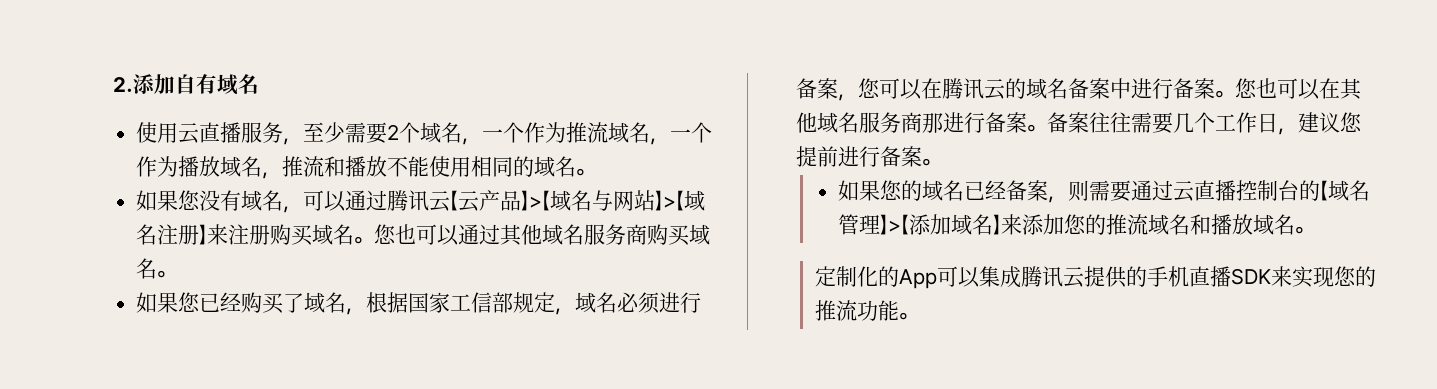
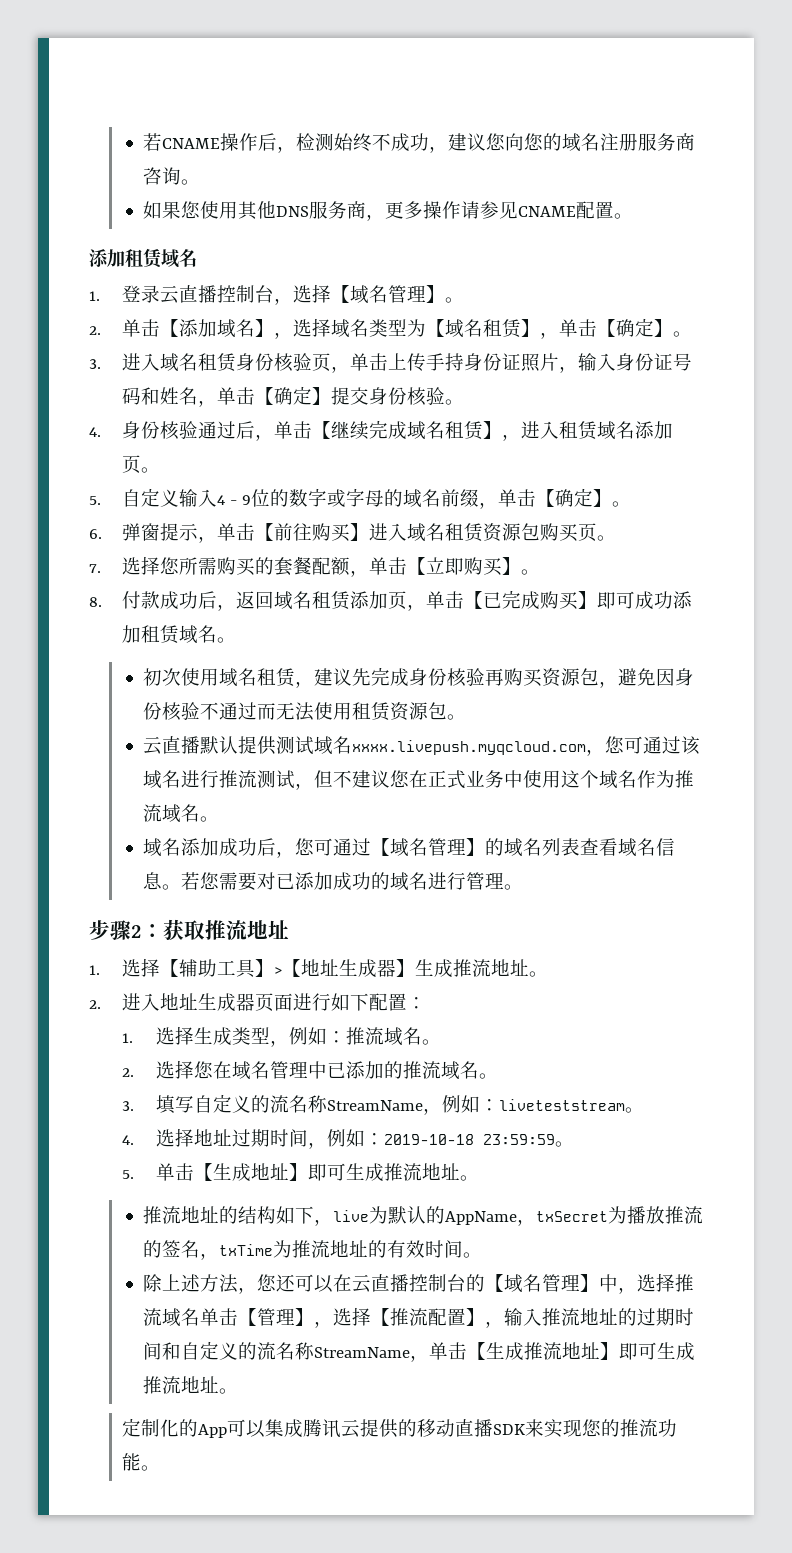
[113,74,259,95] [136,122,713,145] [136,156,597,179] [136,190,706,213] [136,224,711,246] [136,258,178,279] [136,292,702,315] [796,78,1363,101] [796,112,1363,135] [796,146,943,167] [837,180,1173,203] 2.添加自有域名 // 使用云直播服务，至少需要2个域名，一个作为推流域名，一个作为播放域名，推流和播放不能使用相同的域名。 // 如果您没有域名，可以通过腾讯云【云产品】>【域名与网站】>【域名注册】来注册购买域名。您也可以通过其他域名服务商购买域名。 // 如果您已经购买了域名，根据国家工信部规定，域名必须进行备案，您可以在腾讯云的域名备案中进行备案。您也可以在其他域名服务商那进行备案。备案往往需要几个工作日，建议您提前进行备案。 // 如果您的域名已经备案，则需要通过 -> [142,133,695,153] [142,167,200,185] [142,201,633,221] [89,248,197,268] [89,284,465,305] [89,318,693,339] [89,353,693,373] [122,386,465,407] [89,420,674,441] [122,455,161,474] [89,488,632,509] [89,523,617,543] [89,556,541,577] [89,590,693,611] [122,625,237,644] [142,667,694,688] [142,702,466,721] [142,736,700,756] [142,770,694,790] [142,804,219,823] [142,838,675,858] [142,872,523,891] [89,919,289,940] [89,958,549,978] [89,993,427,1012] [122,1026,441,1047] [122,1060,498,1080] [122,1094,644,1115] [122,1128,574,1149] [122,1163,479,1182] [142,1206,703,1226] [142,1240,482,1260] [142,1274,352,1294] 若CNAME操作后，检测始终不成功，建议您向您的域名注册服务商咨询。 // 如果您使用其他DNS服务商，更多操作请参见CNAME配置。 // 添加租赁域名 // 1.登录云直播控制台，选择【域名管理】。 // 2.单击【添加域名】，选择域名类型为【域名租赁】，单击【确定】。 // 3.进入域名租赁身份核验页，单击上传手持身份证照片，输入身份证号码和姓名，单击【确定】提交身份核验。 // 4.身份核验通过后，单击【继续完成域名租赁】，进入租赁域名添加页。 // 5.自定义输入4 - 9位的数字或字母的域名前缀，单击【确定】。 // 6.弹窗提示，单击【前往购买】进入域名租赁资源包购买页。 // 7.选择您所需购买的套餐配额，单击【立即购买】。 // 8.付款成功后，返回域名租赁添加页，单击【已完成购买】即可成功添加租赁域名。 // 初次使用域名租赁，建议先完成身份核验再购买资源包，避免因身份核验不通过而无法使用租赁资源包。 // 云直播默认提供测试域名xxxx.livepush.myqcloud.com，您可通过该域名进行推流测试，但不建议您在正式业务中使用这个域名作为推流域名。 // 域名添加成功后，您可通过【域名管理】的域名列表查看域名信息。若您需要对已添加成功的域名进行管理。 // 步骤2：获取推流地址 // 1.选择【辅助工具】>【地址生成器】生成推流地址。 // 2.进入地址生成器页面进行如下配置： // 1.选择生成类型，例如：推流域名。 // 2.选择您在域名管理中已添加的推流域名。 // 3.填写自定义的流名称StreamName，例如：liveteststream。 // 4.选择地址过期时间，例如：2019-10-18 23:59:59。 // 5.单击【生成地址】即可生成推流地址。 // 推流地址的结构如下，live为默认的AppName，txSecret为播放推流的签名，txTime为推流地址的有效时间。 // 除上述方法，您还可以在
[887,214,1295,235] >【添加域名】来添加您的推流域名和播放域名 -> [598,1273,694,1294] [142,1307,694,1328] [142,1341,695,1362] [142,1376,219,1394] 中，选择推流域名单击【管理】，选择【推流配置】，输入推流地址的过期时间和自定义的流名称StreamName，单击【生成推流地址】即可生成推流地址
[1146,266,1189,287] 手机 -> [417,1419,456,1437] 移动

